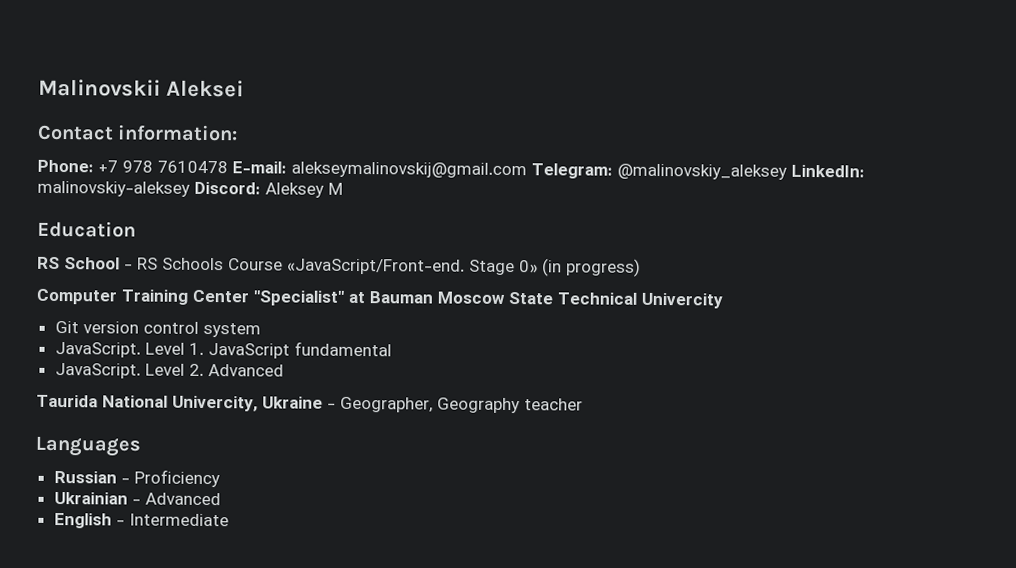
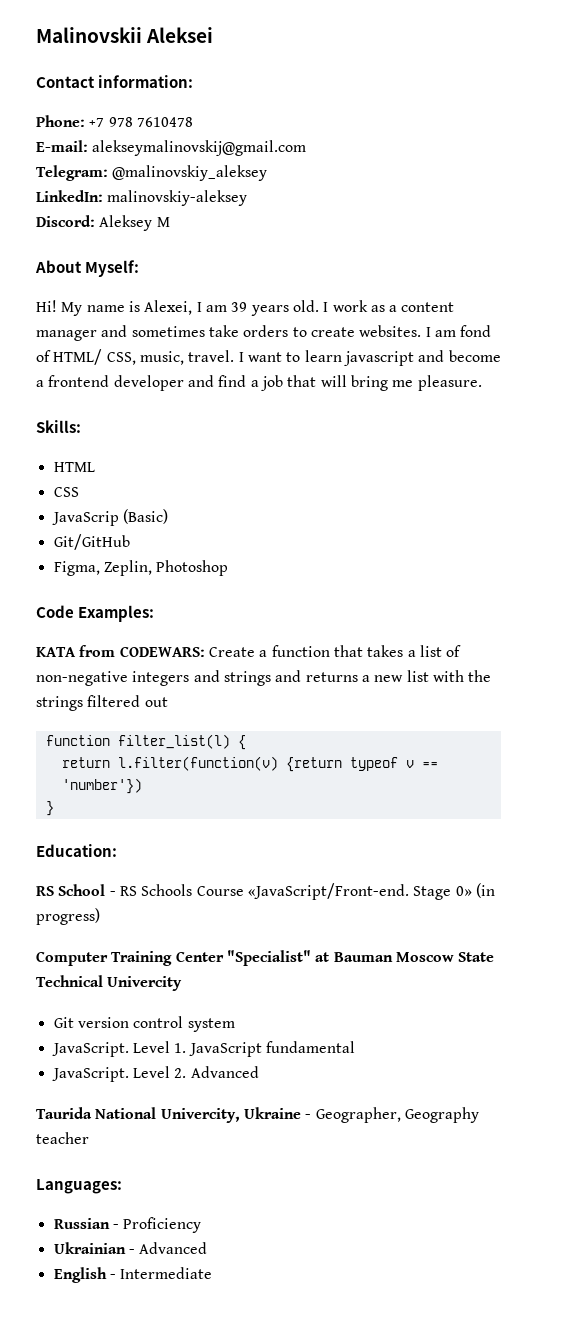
(228, 167) none -> (193, 122) //
(527, 170) none -> (307, 148) //
(787, 171) none -> (268, 173) //
(190, 188) none -> (248, 198) //
[37,220,136,238] Education -> [35,260,140,277] [36,300,455,316] [36,325,492,341] [36,349,501,366] [36,375,482,391] [36,420,81,433] [53,462,95,472] [53,487,79,497] [51,509,168,526] [53,534,130,550] [53,560,229,576] [36,605,155,622] [36,645,462,657] [36,670,492,686] [36,695,168,711] [45,734,246,750] [61,756,438,772] [61,778,142,794] [45,801,54,816] [36,844,117,857] About Myself: // Hi! My name is Alexei, I am 39 years old. I work as a content manager and sometimes take orders to create websites. I am fond of HTML/ CSS, music, travel. I want to learn javascript and become a frontend developer and find a job that will bring me pleasure. // Skills: // HTML // CSS // JavaScrip (Basic) // Git/GitHub // Figma, Zeplin, Photoshop // Code Examples: // KATA from CODEWARS: Create a function that takes a list of non-negative integers and strings and returns a new list with the strings filtered out // function filter_list(l) { // return l.filter(function(v) {return typeof v == 'number'}) // } // Education:
[35,436,141,457] Languages -> [36,1179,122,1194] Languages:

